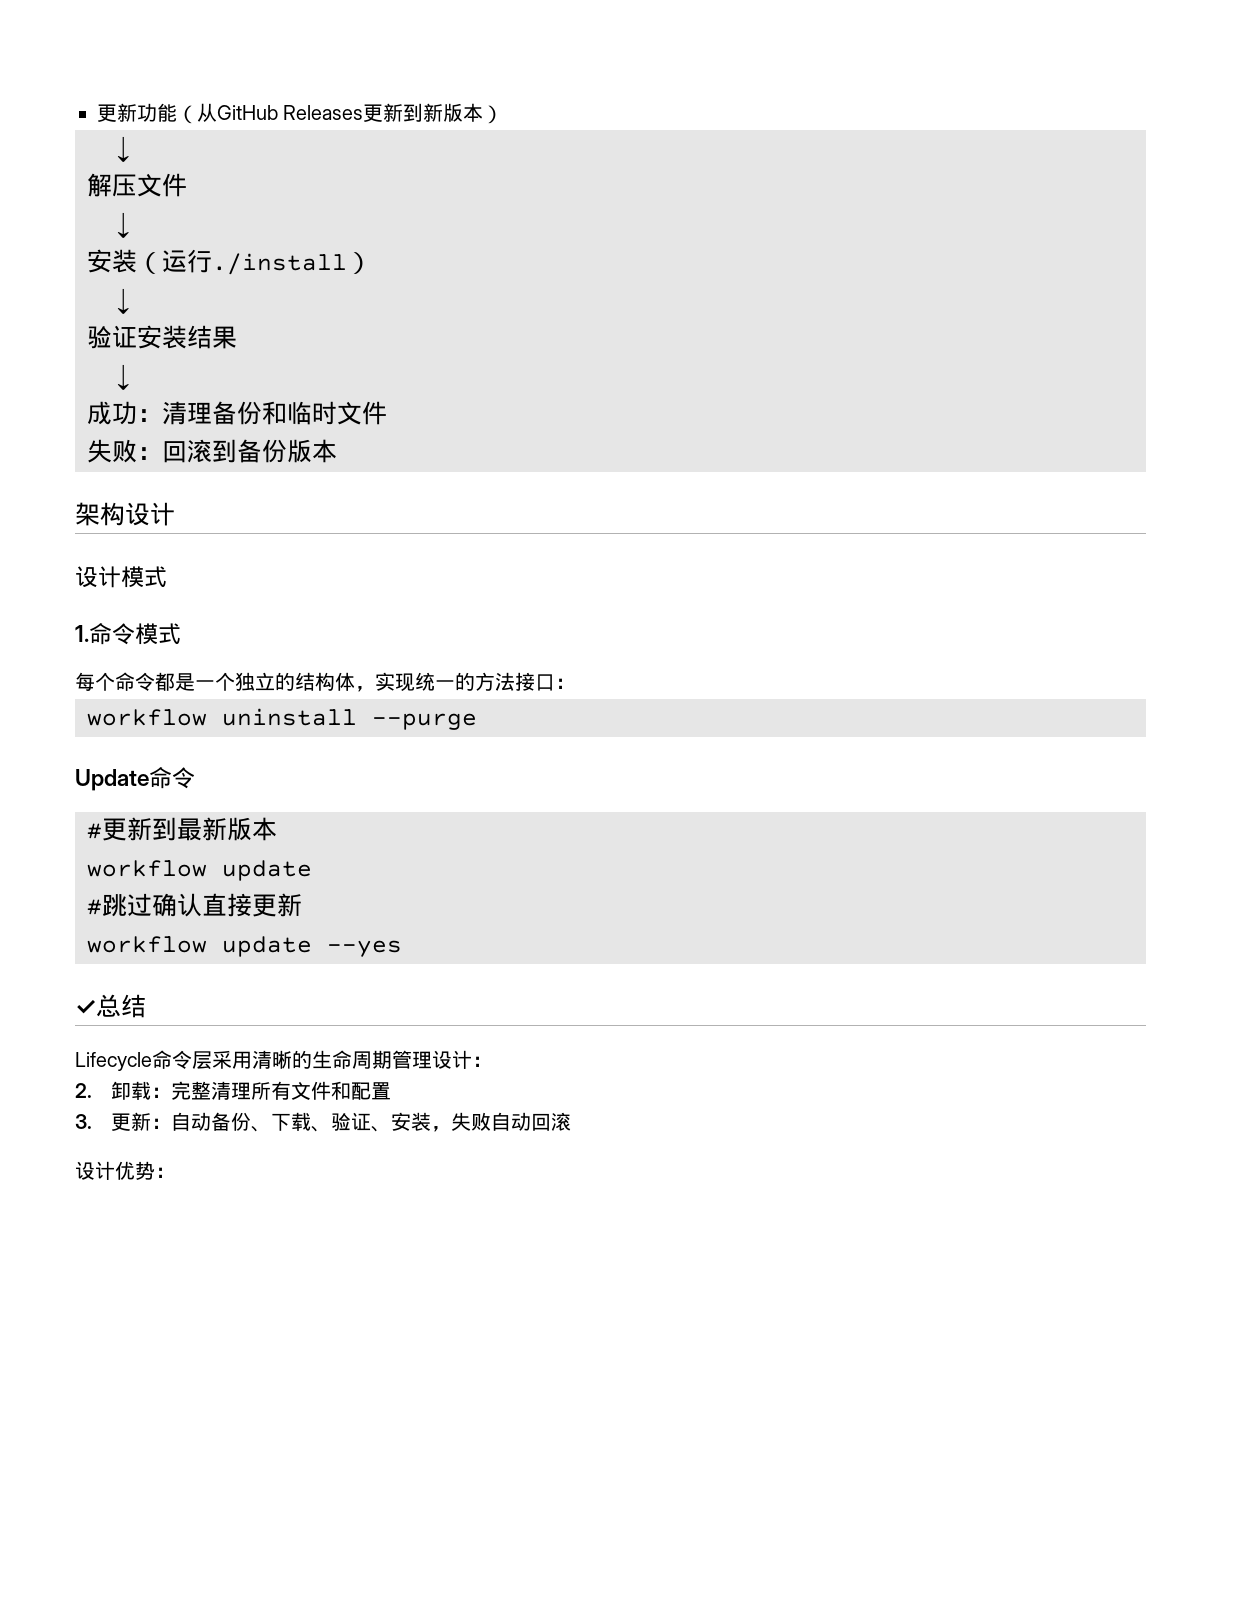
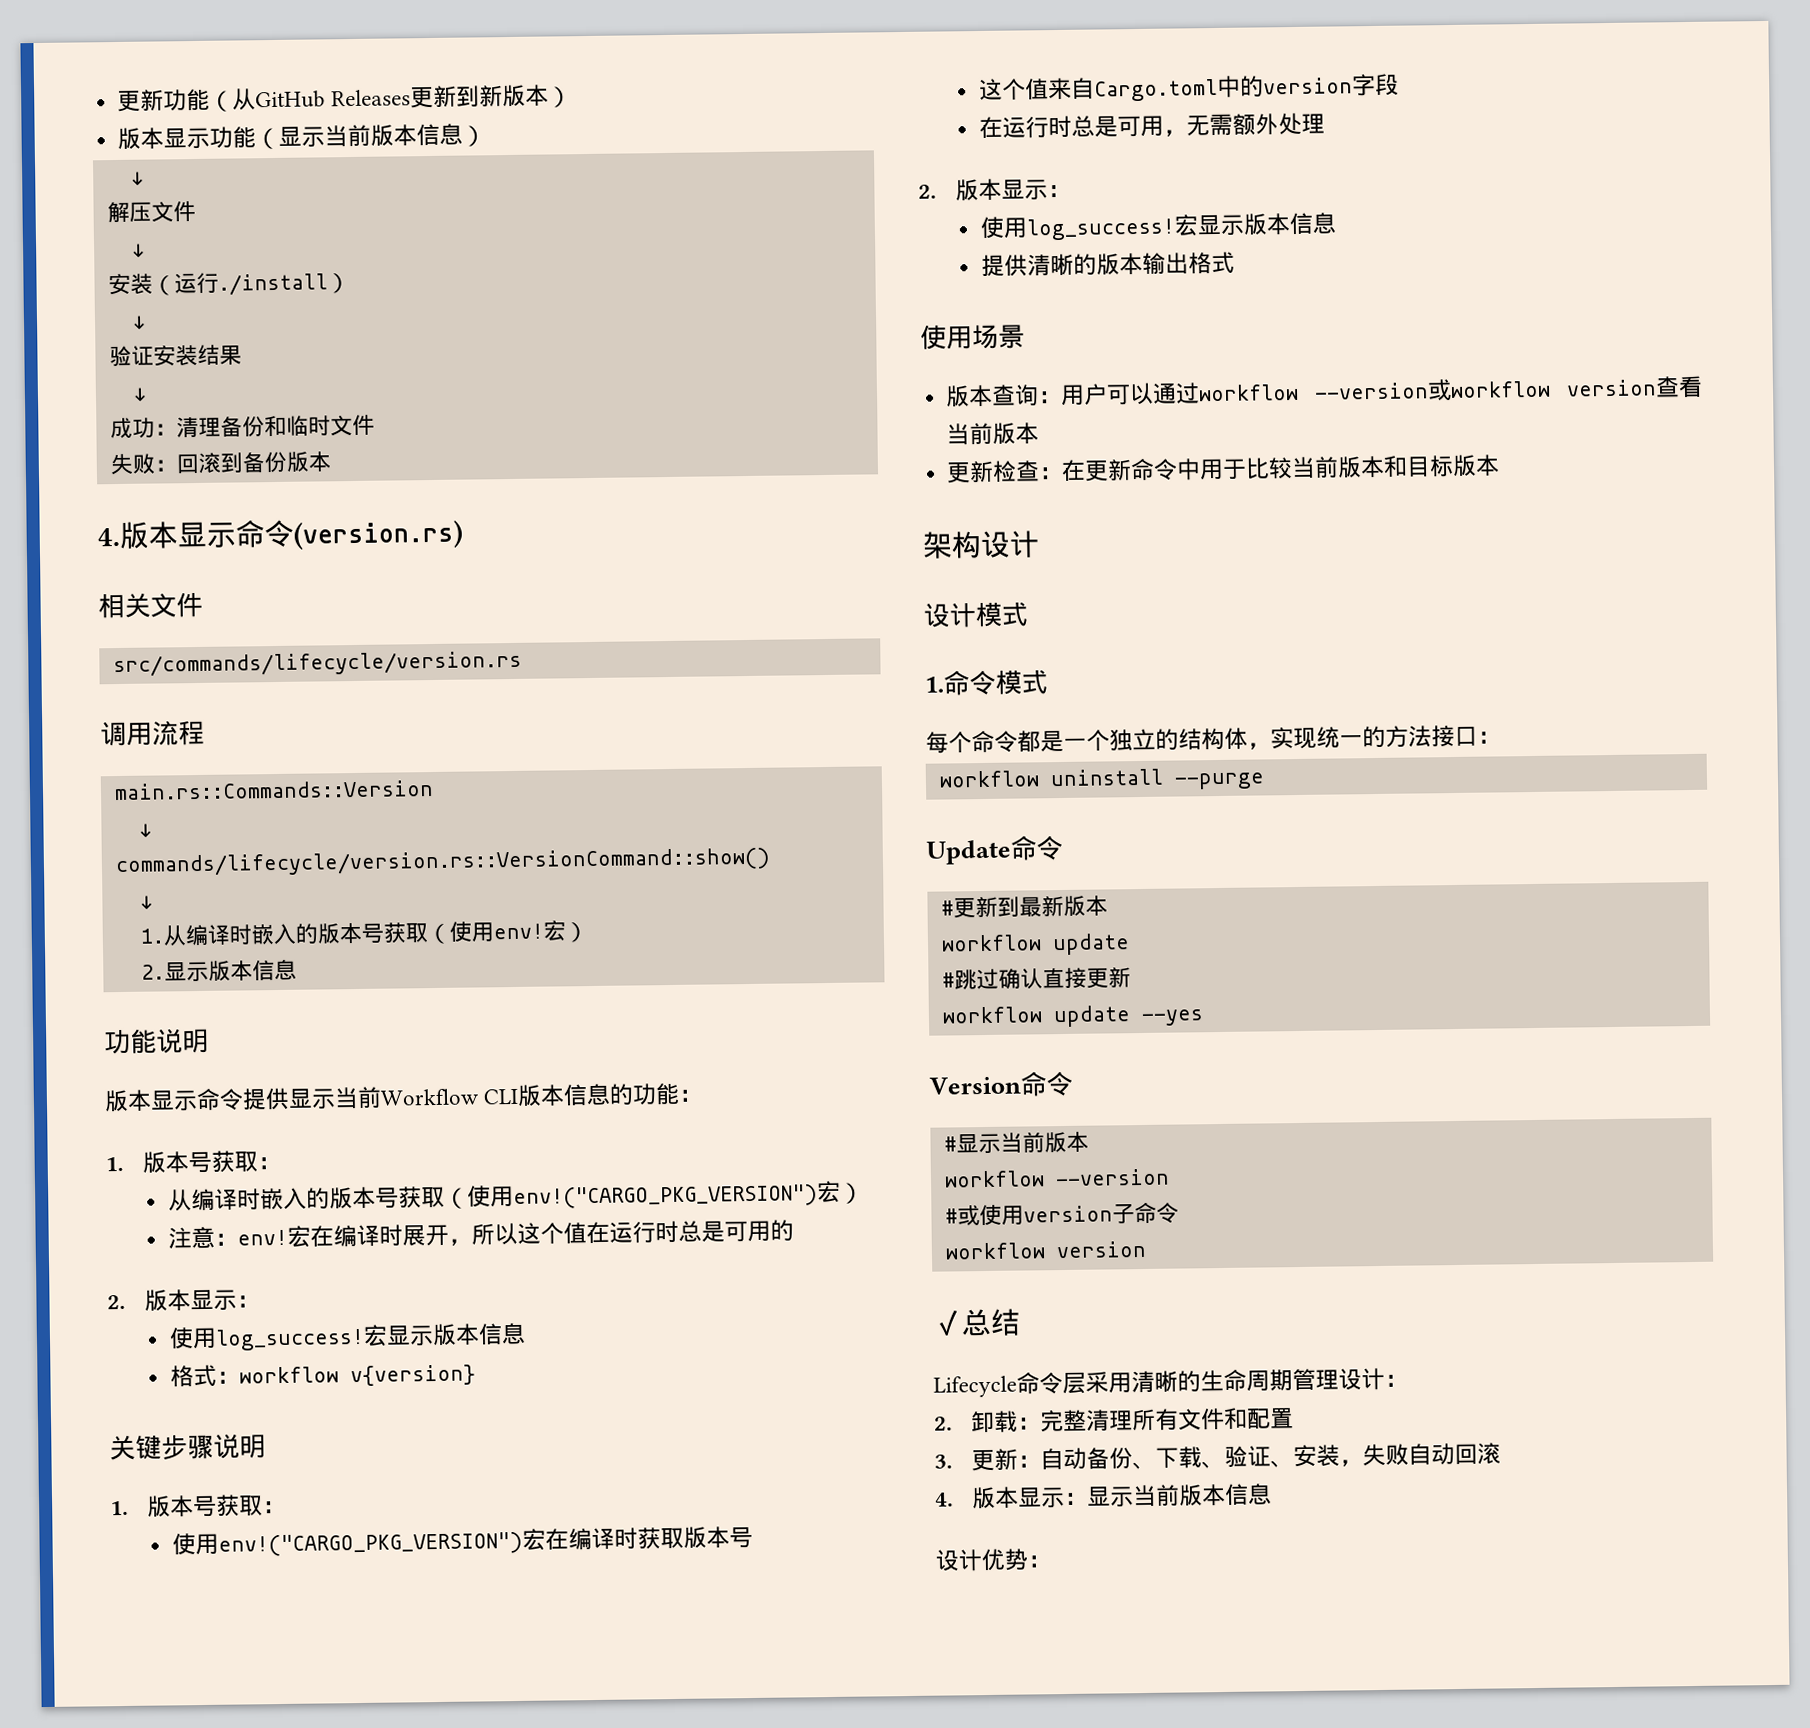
(504, 114) none -> [117,123,487,150] // 版本显示功能（显示当前版本信息）
(337, 451) none -> [97,519,463,550] [98,591,203,619] [112,650,522,678] [100,720,205,747] [113,780,434,801] [138,823,152,838] [114,847,771,878] [139,895,153,910] [139,920,588,947] [140,958,297,982] [104,1028,209,1055] [104,1082,704,1113] [105,1150,281,1174] [167,1180,864,1212] [167,1219,794,1250] [107,1289,260,1312] [168,1322,526,1351] [169,1364,476,1388] [109,1433,266,1461] [110,1494,286,1518] [171,1526,753,1557] [978,73,1399,102] [978,112,1325,139] [918,178,1071,202] [979,212,1337,241] [980,251,1235,277] [920,324,1025,350] [945,375,1703,408] [946,422,1040,446] [946,454,1501,484] // 4.版本显示命令(version.rs) // 相关文件 // src/commands/lifecycle/version.rs // 调用流程 // main.rs::Commands::Version // ↓ // commands/lifecycle/version.rs::VersionCommand::show() // ↓ // 1.从编译时嵌入的版本号获取（使用env!宏） // 2.显示版本信息 // 功能说明 // 版本显示命令提供显示当前Workflow CLI版本信息的功能： // 1.版本号获取： // 从编译时嵌入的版本号获取（使用env!("CARGO_PKG_VERSION")宏） // 注意：env!宏在编译时展开，所以这个值在运行时总是可用的 // 2.版本显示： // 使用log_success!宏显示版本信息 // 格式：workflow v{version} // 关键步骤说明 // 1.版本号获取： // 使用env!("CARGO_PKG_VERSION")宏在编译时获取版本号 // 这个值来自Cargo.toml中的version字段 // 在运行时总是可用，无需额外处理 // 2.版本显示： // 使用log_success!宏显示版本信息 // 提供清晰的版本输出格式 // 使用场景 // 版本查询：用户可以通过workflow --version或workflow version查看当前版本 // 更新检查：在更新命令中用于比较当前版本和目标版本
(402, 948) none -> [929,1070,1073,1097] [943,1131,1089,1154] [943,1168,1170,1188] [944,1201,1179,1226] [944,1240,1147,1260] // Version命令 // #显示当前版本 // workflow --version // #或使用version子命令 // workflow version
(571, 1121) none -> [935,1483,1272,1510] // 4.版本显示：显示当前版本信息

